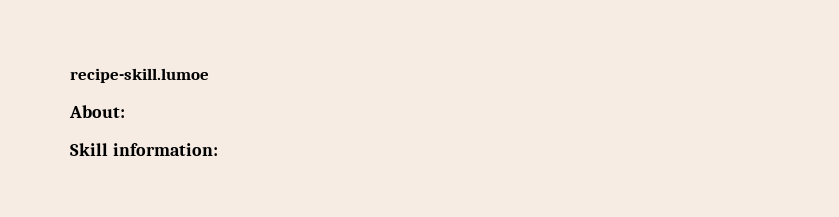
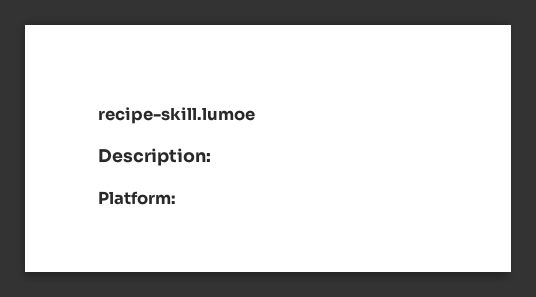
[69,105,125,118] [70,143,218,156] About: // Skill information: -> [98,148,211,166] [98,191,176,205] Description: // Platform:

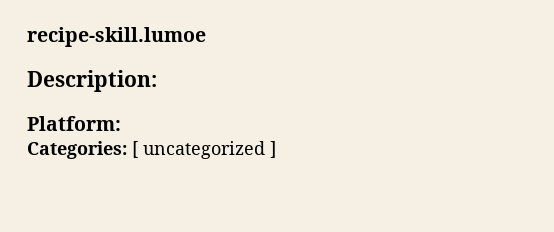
(176, 198) none -> [27,141,276,159] // Categories: [ uncategorized ]

